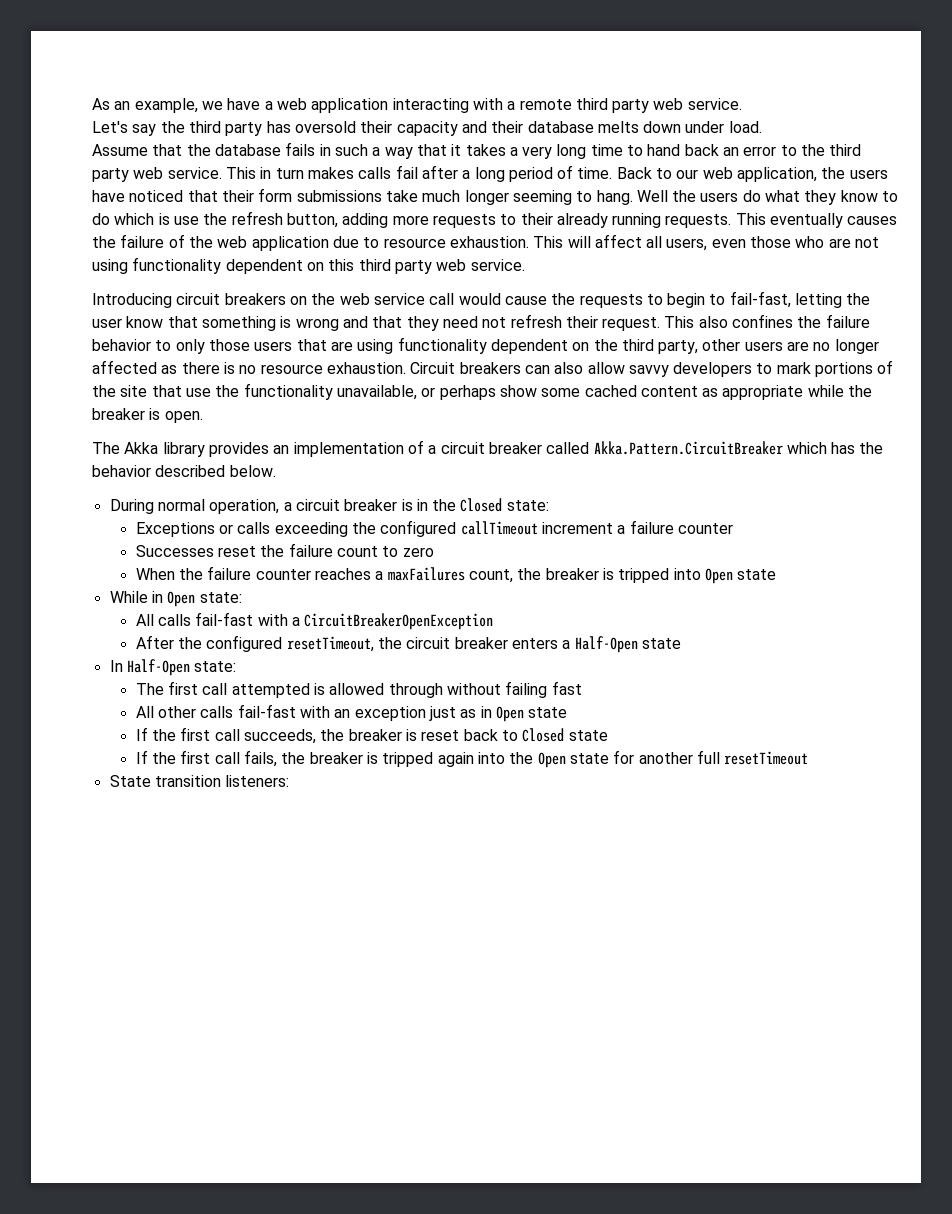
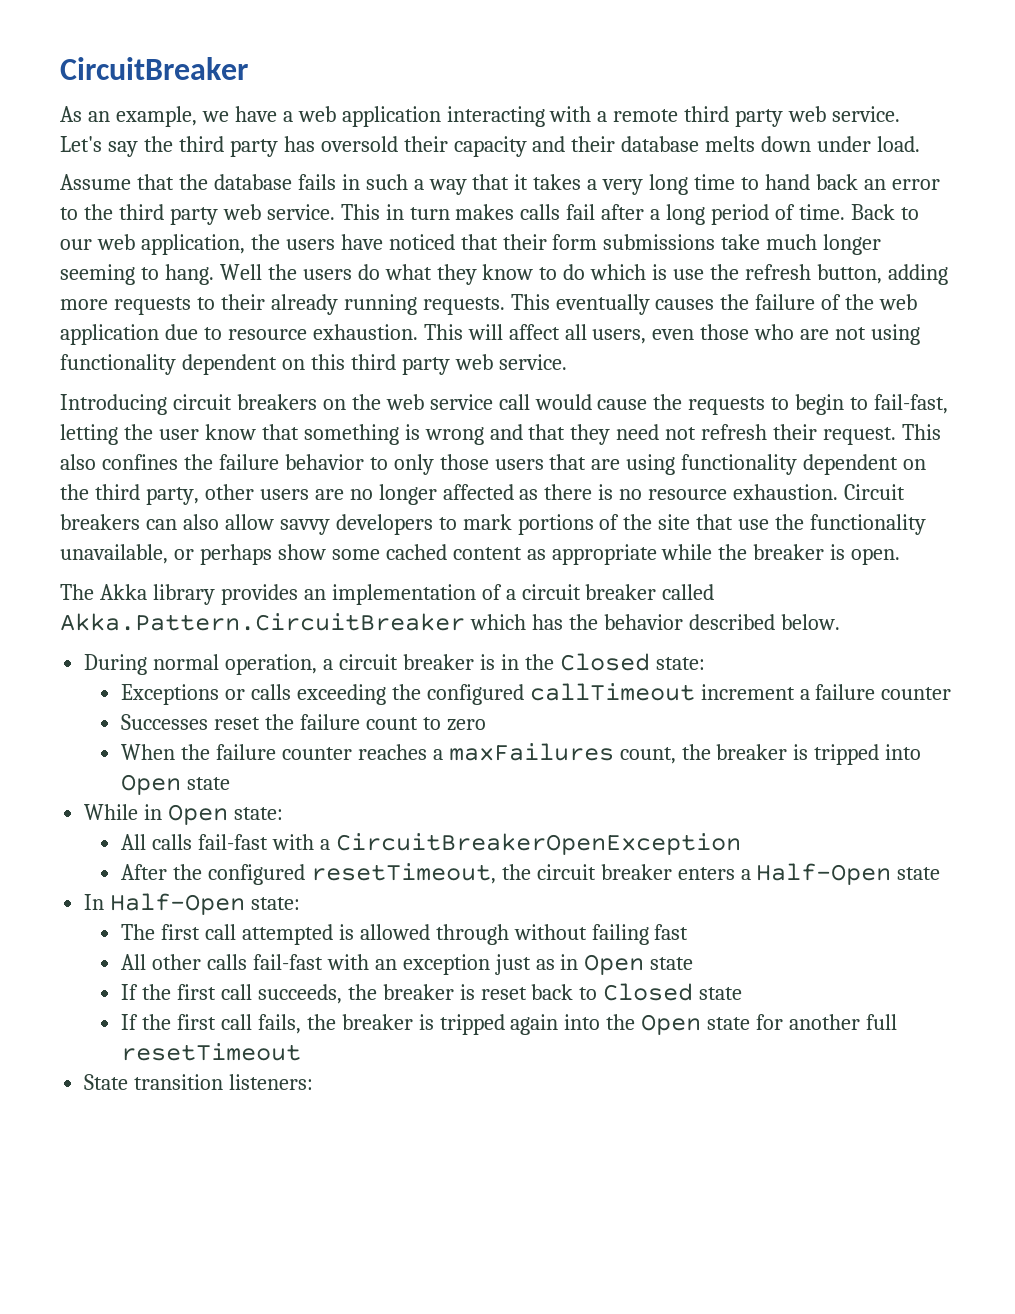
(92, 104) none -> [60,57,248,80] CircuitBreaker //

